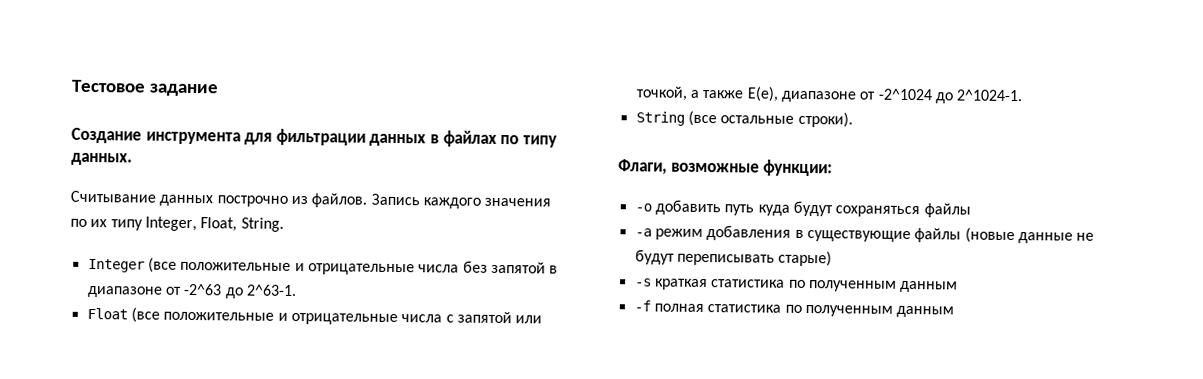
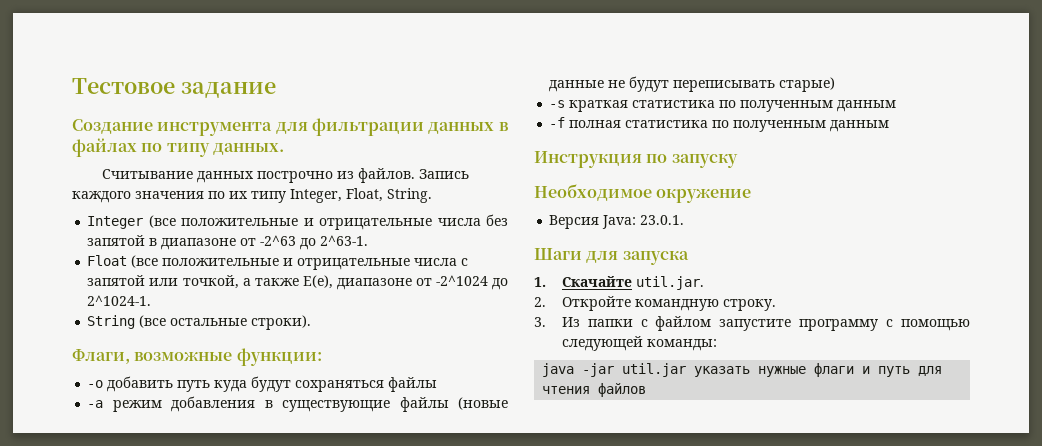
(955, 311) none -> [534,151,738,168] [534,184,752,203] [549,215,685,229] [534,248,689,265] [534,276,704,290] [534,296,776,311] [534,316,970,331] [561,336,717,351] [542,363,943,377] [542,383,647,397] // Инструкция по запуску // Необходимое окружение // Версия Java: 23.0.1. // Шаги для запуска // 1. Скачайте util.jar. // 2. Откройте командную строку. // 3. Из папки с файлом запустите программу с помощью следующей команды: // java -jar util.jar указать нужные флаги и путь для чтения файлов

